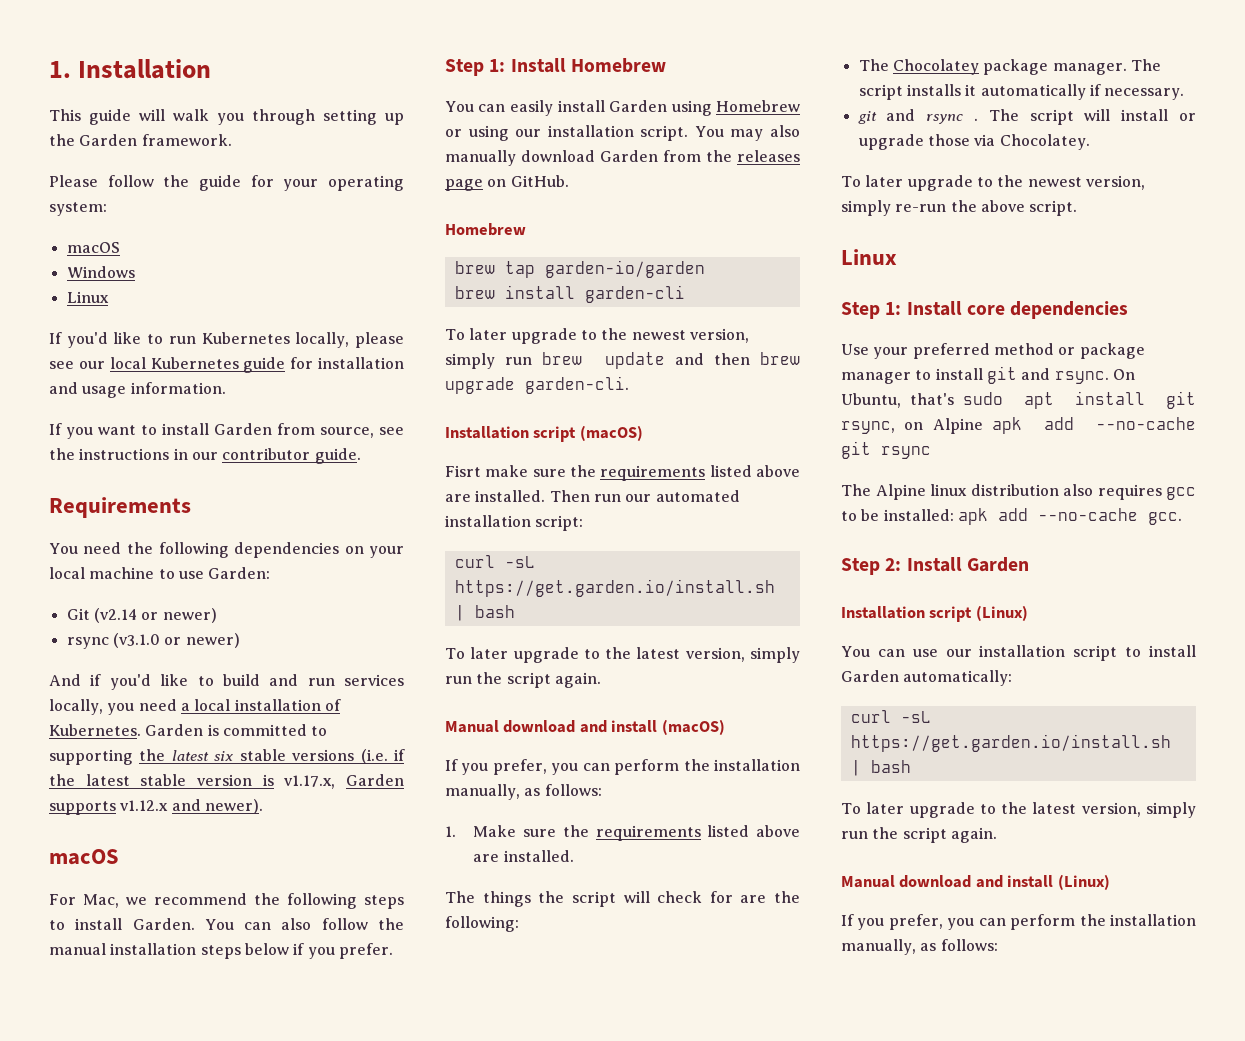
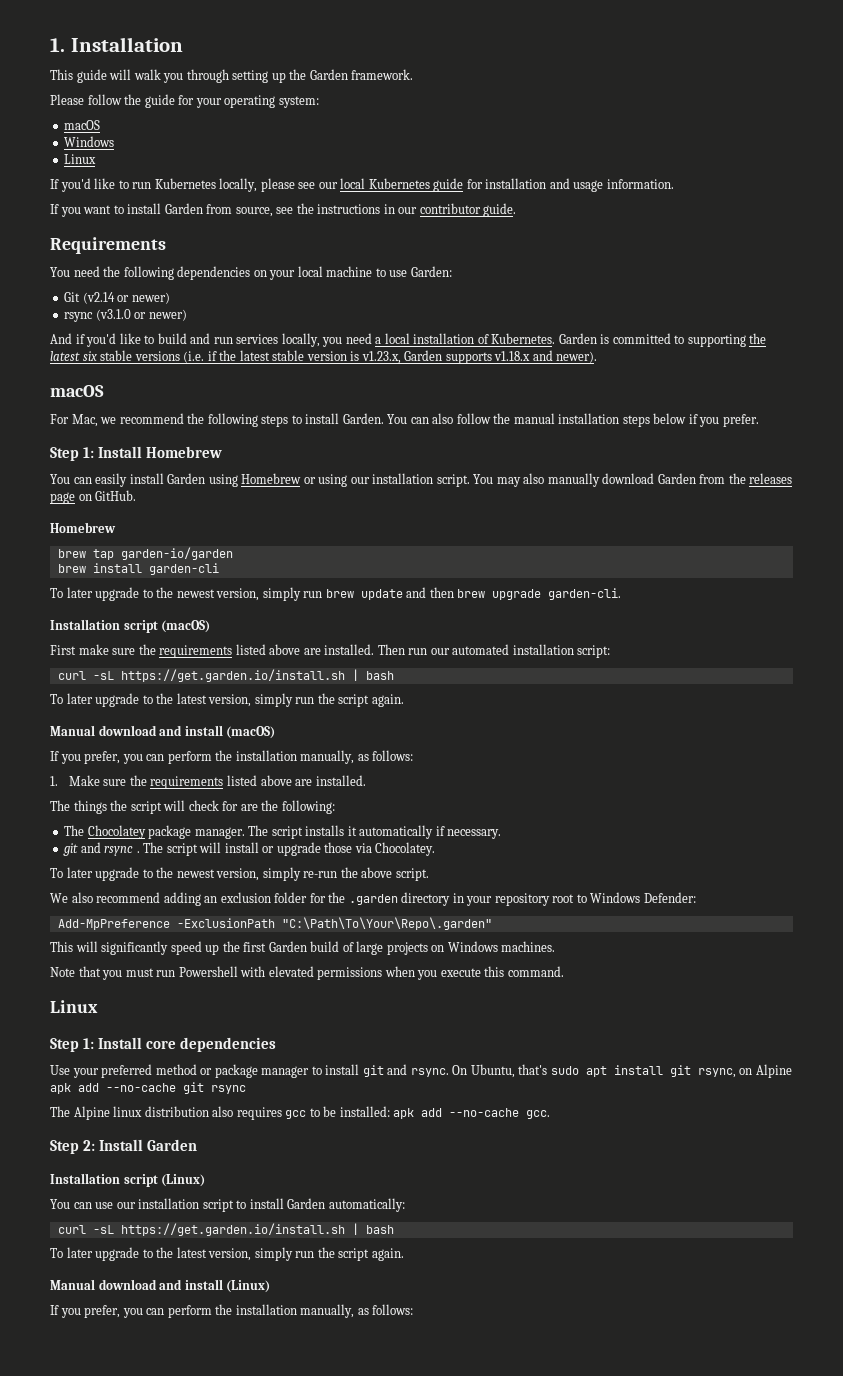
[284,775,336,789] v1.17.x, -> [361,351,401,364] v1.23.x,
[120,800,169,811] v1.12.x -> [494,351,531,361] v1.18.x
[445,465,481,477] Fisrt -> [50,645,76,655] First
(1078, 208) none -> [50,892,696,906] [57,917,492,930] [50,941,556,955] [50,966,564,980] // We also recommend adding an exclusion folder for the .garden directory in your repository root to Windows Defender: // Add-MpPreference -ExclusionPath "C:\Path\To\Your\Repo\.garden" // This will significantly speed up the first Garden build of large projects on Windows machines. // Note that you must run Powershell with elevated permissions when you execute this command.

